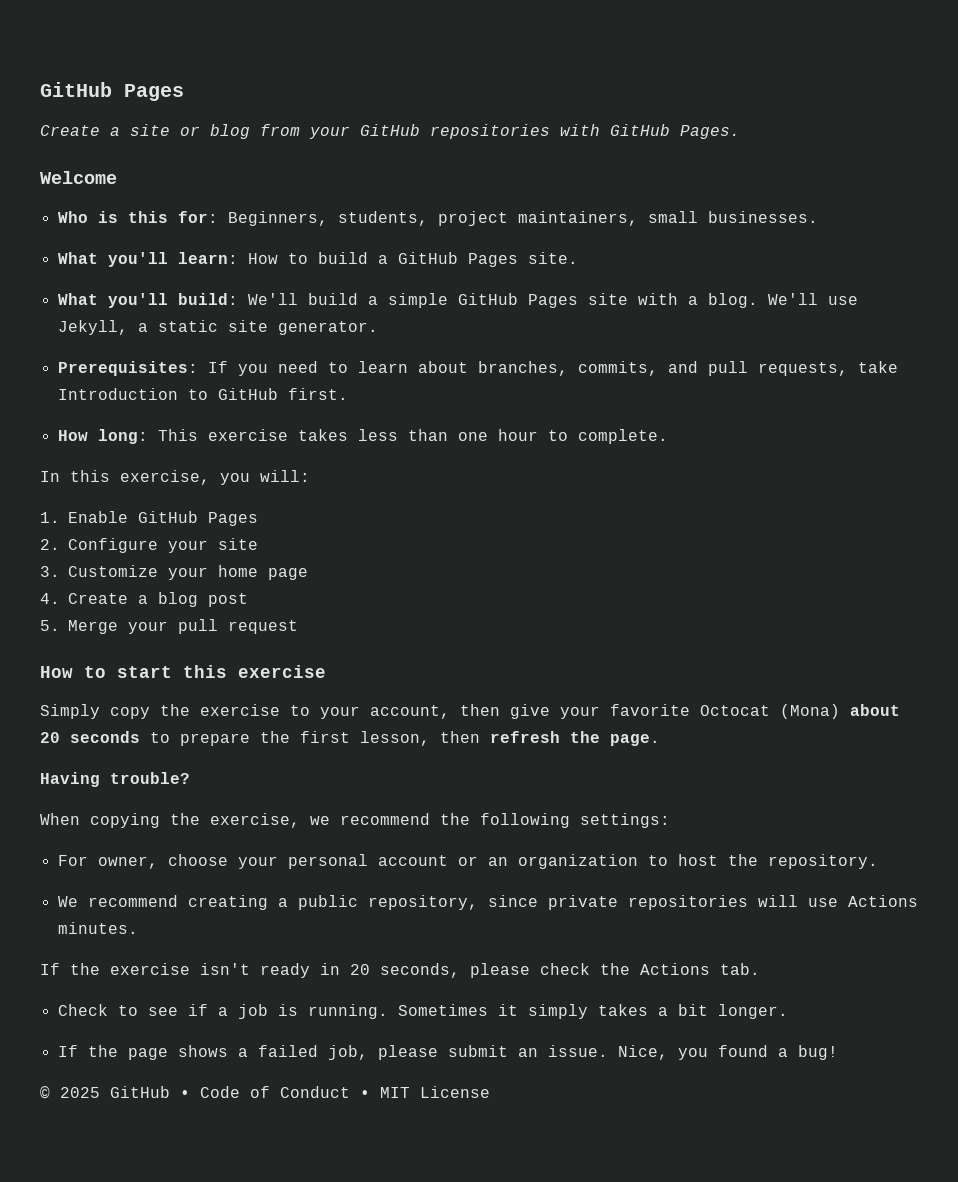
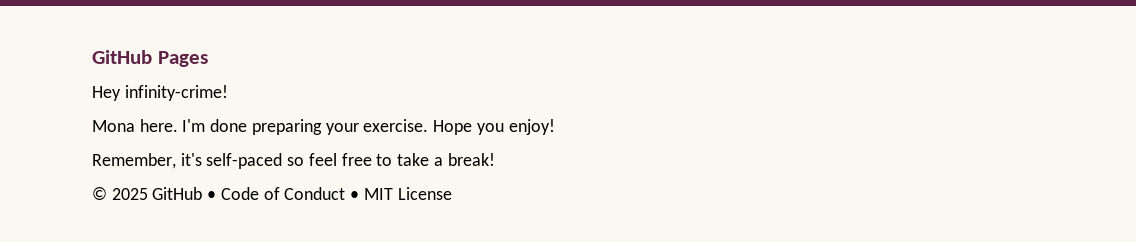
[40,82,184,101] [40,124,740,139] [40,171,117,184] [57,211,818,226] [57,252,578,267] [57,293,858,308] [57,320,378,335] [57,361,898,376] [57,388,348,400] [57,429,668,444] [40,470,310,485] [40,511,258,526] [40,538,258,553] [40,565,308,580] [40,592,248,607] [40,619,298,634] [40,665,326,678] [40,704,900,719] [40,731,660,746] [40,772,190,787] [40,813,670,828] [57,854,878,869] [57,895,918,910] [57,922,138,934] [40,963,760,978] [57,1004,788,1019] [57,1045,838,1060] GitHub Pages // Create a site or blog from your GitHub repositories with GitHub Pages. // Welcome // Who is this for: Beginners, students, project maintainers, small businesses. // What you'll learn: How to build a GitHub Pages site. // What you'll build: We'll build a simple GitHub Pages site with a blog. We'll use Jekyll, a static site generator. // Prerequisites: If you need to learn about branches, commits, and pull requests, take Introduction to GitHub first. // How long: This exercise takes less than one hour to complete. // In this exercise, you will: // 1. Enable GitHub Pages // 2. Configure your site // 3. Customize your home page // 4. Create a blog post // 5. Merge your pull request // How to start this exercise // Simply copy the exercise to your account, then give your favorite Octocat (Mona) about 20 seconds to prepare the first lesson, then refresh the page. // Having trouble? // When copying the exercise, we recommend the following settings: // For owner, choose your personal account or an organization to host the repository. // We recommend creating a public repository, since private repositories will use Actions minutes. // If the exercise isn't ready in 20 seconds, please check the Actions tab. // Check to see if a job is running. Sometimes it simply takes a bit longer. // If the page shows a failed job, please submit an issue. Nice, you found a bug! -> [92,50,208,67] [92,85,228,101] [92,119,555,135] [92,153,495,169] GitHub Pages // Hey infinity-crime! // Mona here. I'm done preparing your exercise. Hope you enjoy! // Remember, it's self-paced so feel free to take a break!

